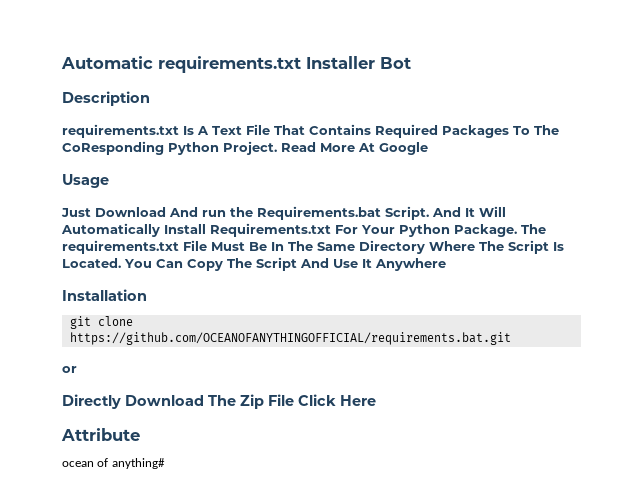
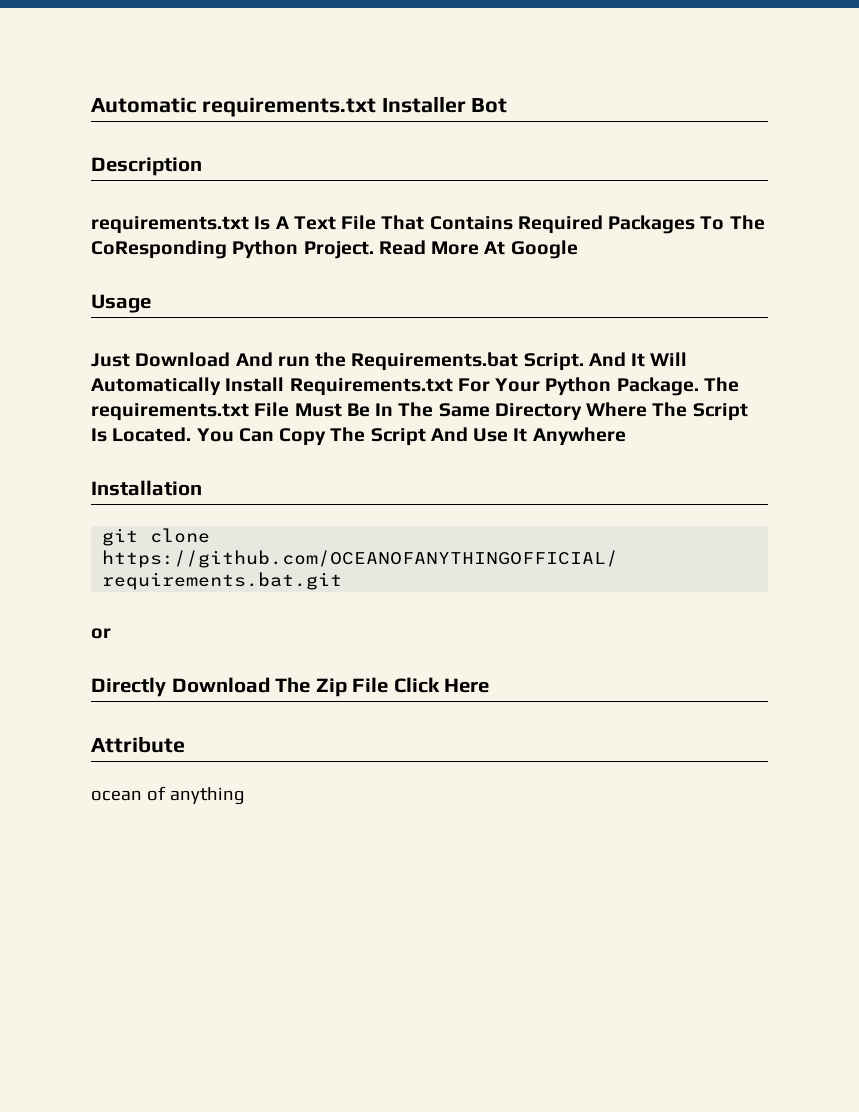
[111,458,165,469] anything# -> [169,787,245,805] anything

